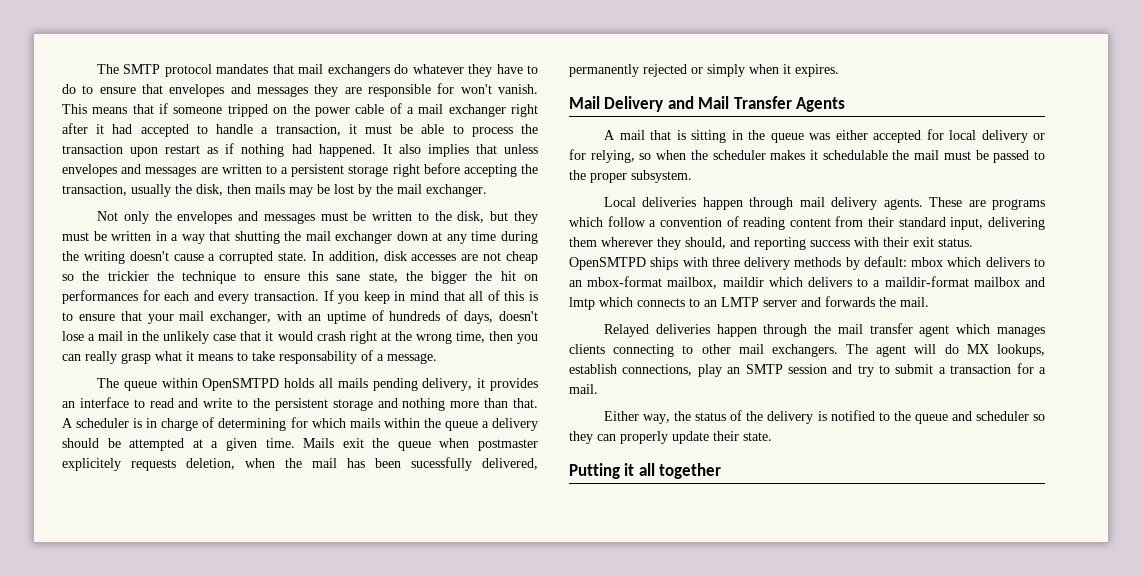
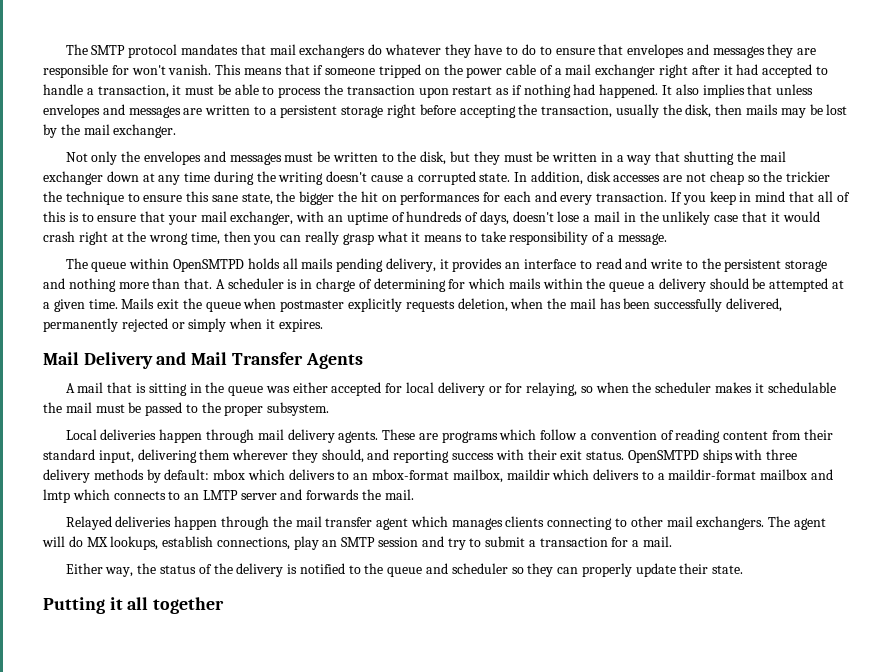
[279,351,357,364] responsability -> [509,231,589,245] responsibility
[62,458,121,471] explicitely -> [348,298,403,312] explicitly
[411,457,472,471] sucessfully -> [654,298,723,312] successfully
[590,150,635,163] relying, -> [526,382,578,396] relaying,

